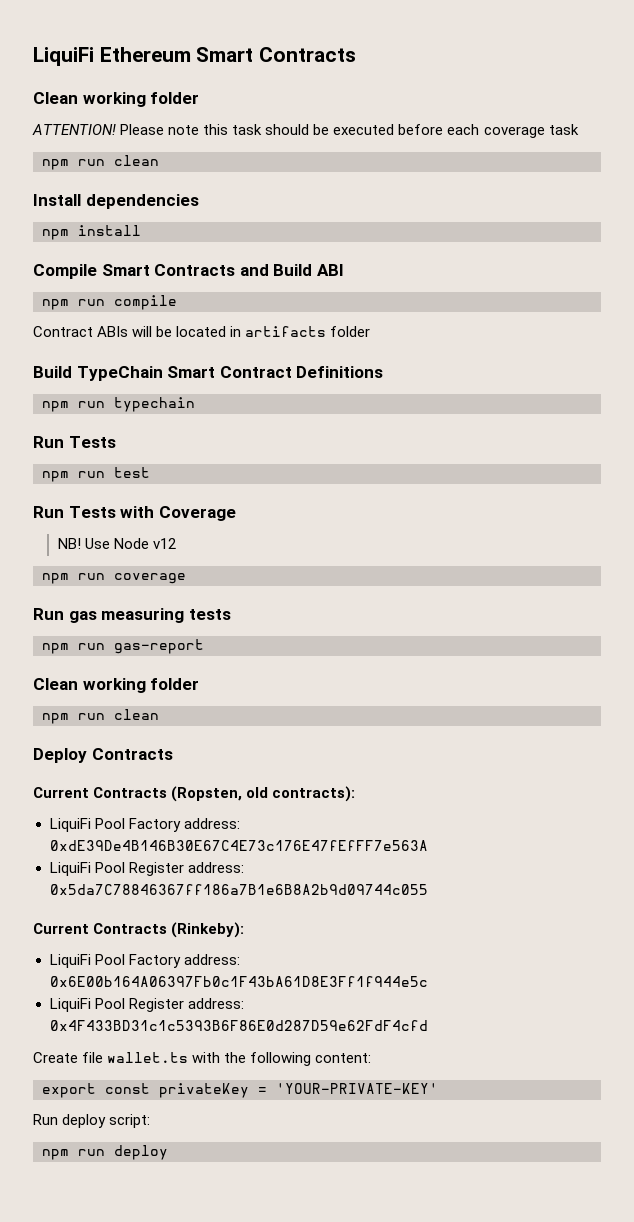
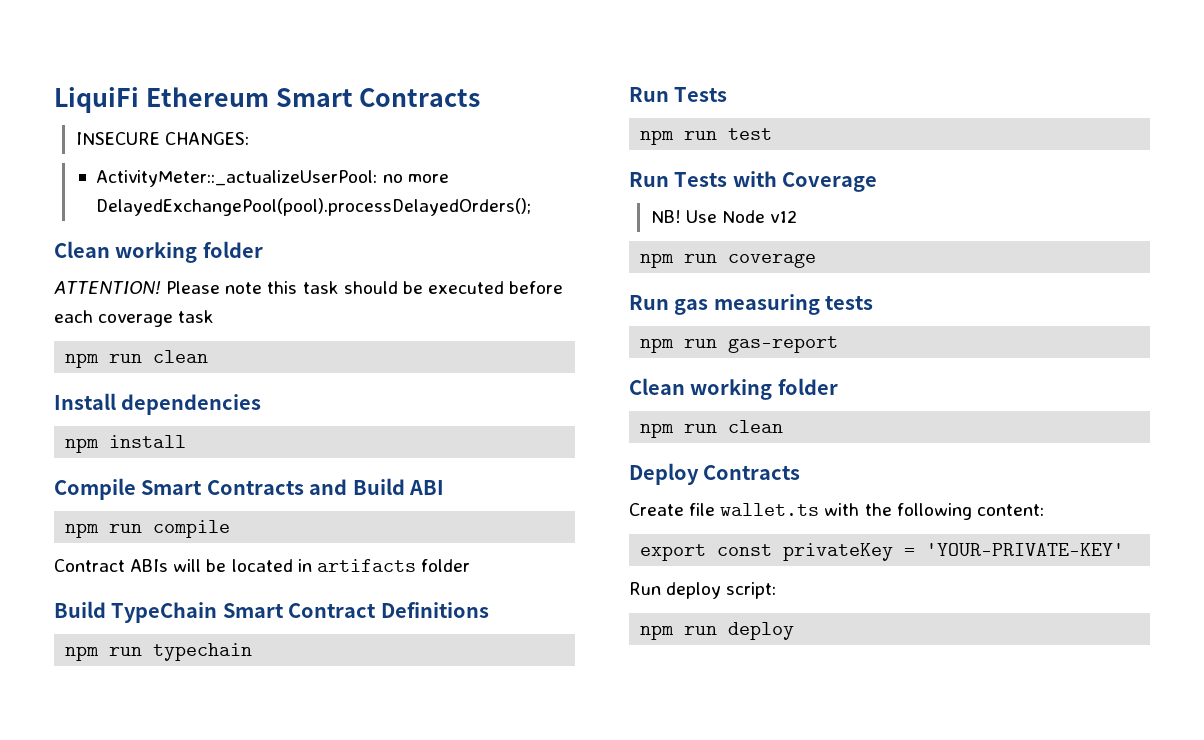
(357, 54) none -> [75,132,249,145] [96,170,449,187] [96,198,532,216] // INSECURE CHANGES: // ActivityMeter::_actualizeUserPool: no more DelayedExchangePool(pool).processDelayedOrders();
[33,786,356,802] [49,818,240,832] [49,840,428,851] [49,862,244,876] [49,884,428,895] [33,922,245,938] [49,954,240,968] [49,976,428,987] [49,998,244,1012] [49,1020,428,1031] // Current Contracts (Ropsten, old contracts): // LiquiFi Pool Factory address: 0xdE39De4B146B30E67C4E73c176E47fEfFF7e563A // LiquiFi Pool Register address: 0x5da7C78846367ff186a7B1e6B8A2b9d09744c055 // Current Contracts (Rinkeby): // LiquiFi Pool Factory address: 0x6E00b164A06397Fb0c1F43bA61D8E3Ff1f944e5c // LiquiFi Pool Register address: 0x4F433BD31c1c5393B6F86E0d287D59e62FdF4cfd -> (801, 472) none

